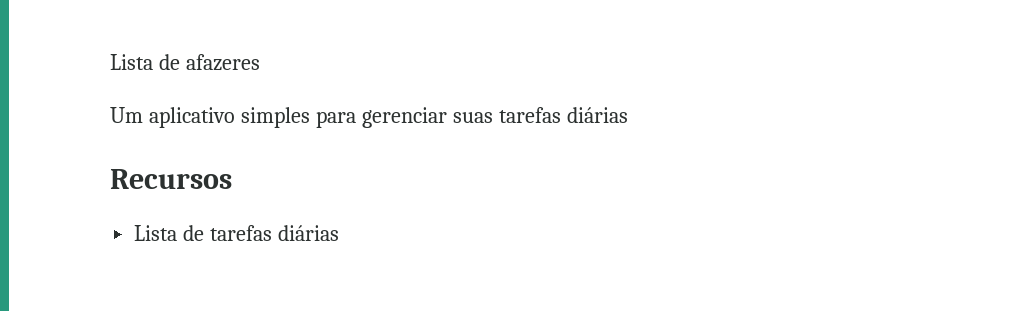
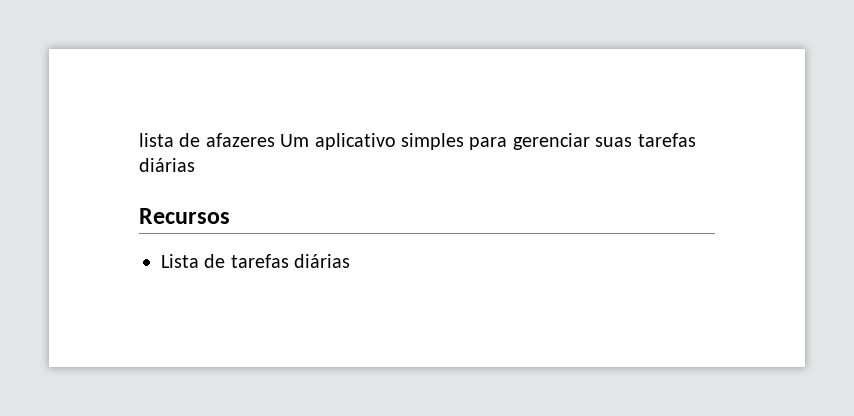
[110,54,153,70] Lista -> [139,133,174,147] lista
(260, 62) // -> (275, 140) none

